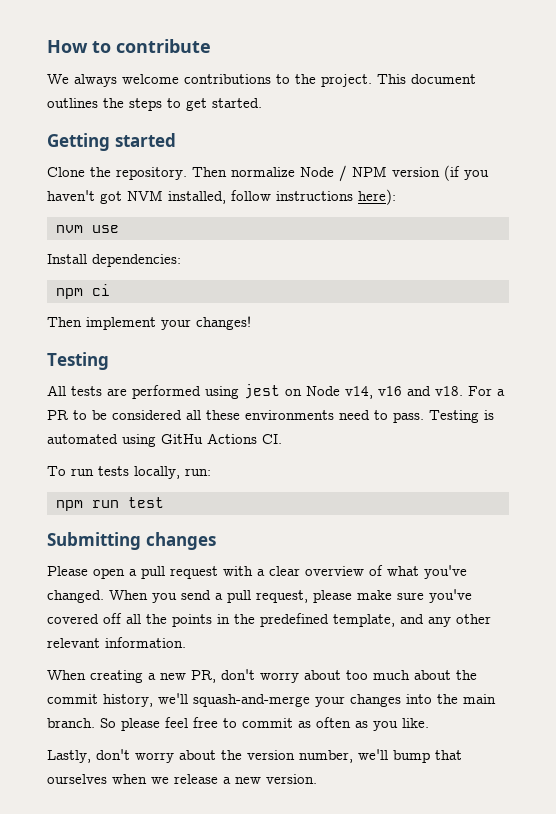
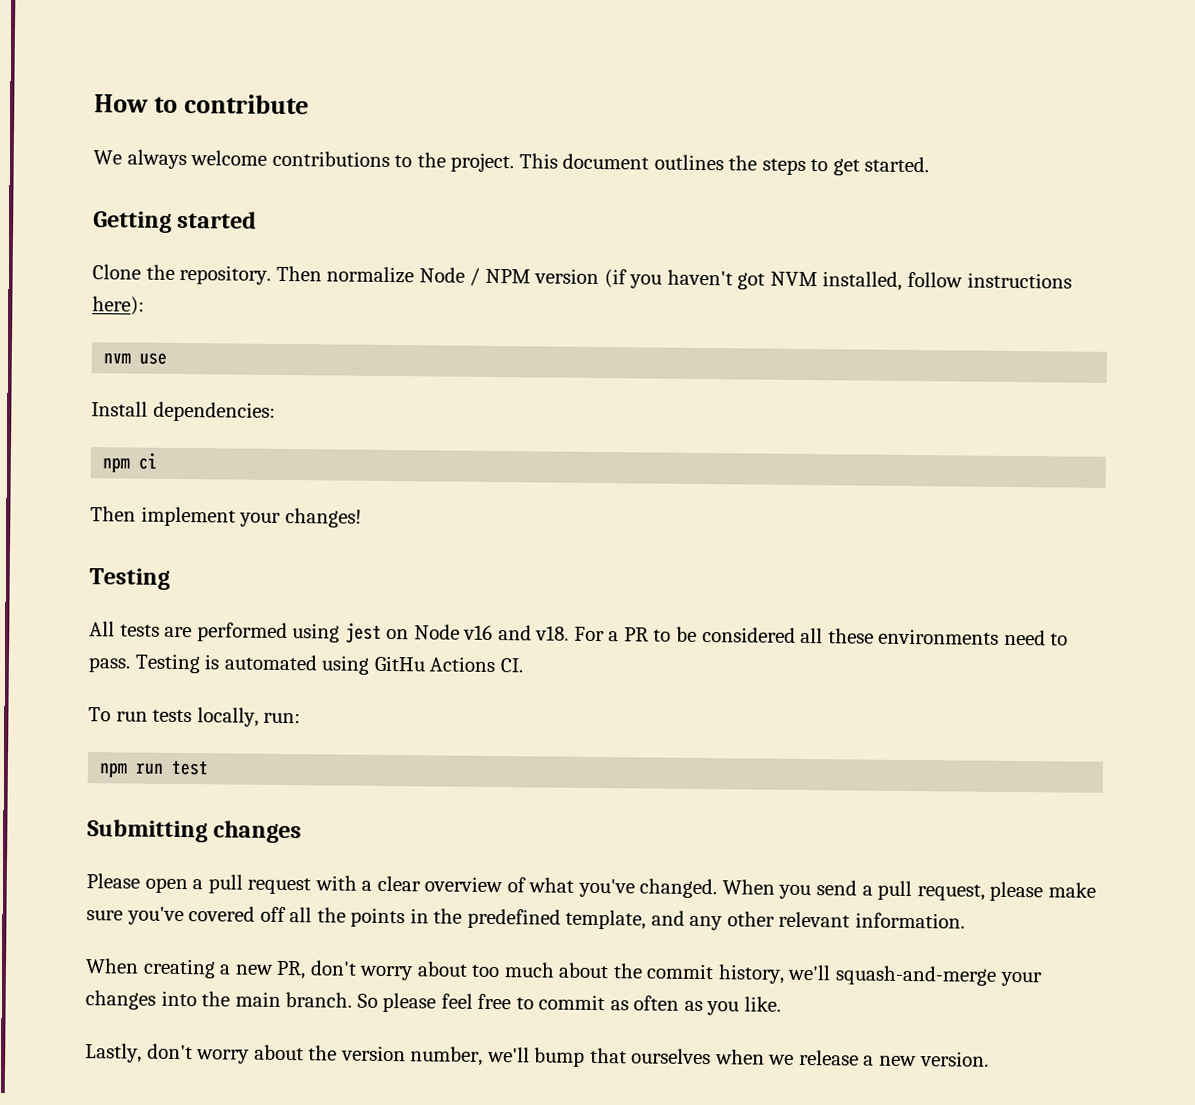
[345,386,373,399] v14, -> (460, 632) none

